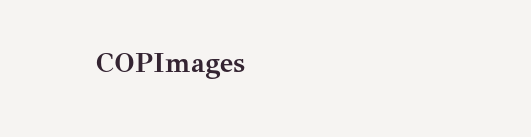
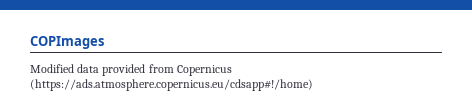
(245, 65) none -> [30,64,232,76] [30,79,313,91] // Modified data provided from Copernicus (https://ads.atmosphere.copernicus.eu/cdsapp#!/home)

